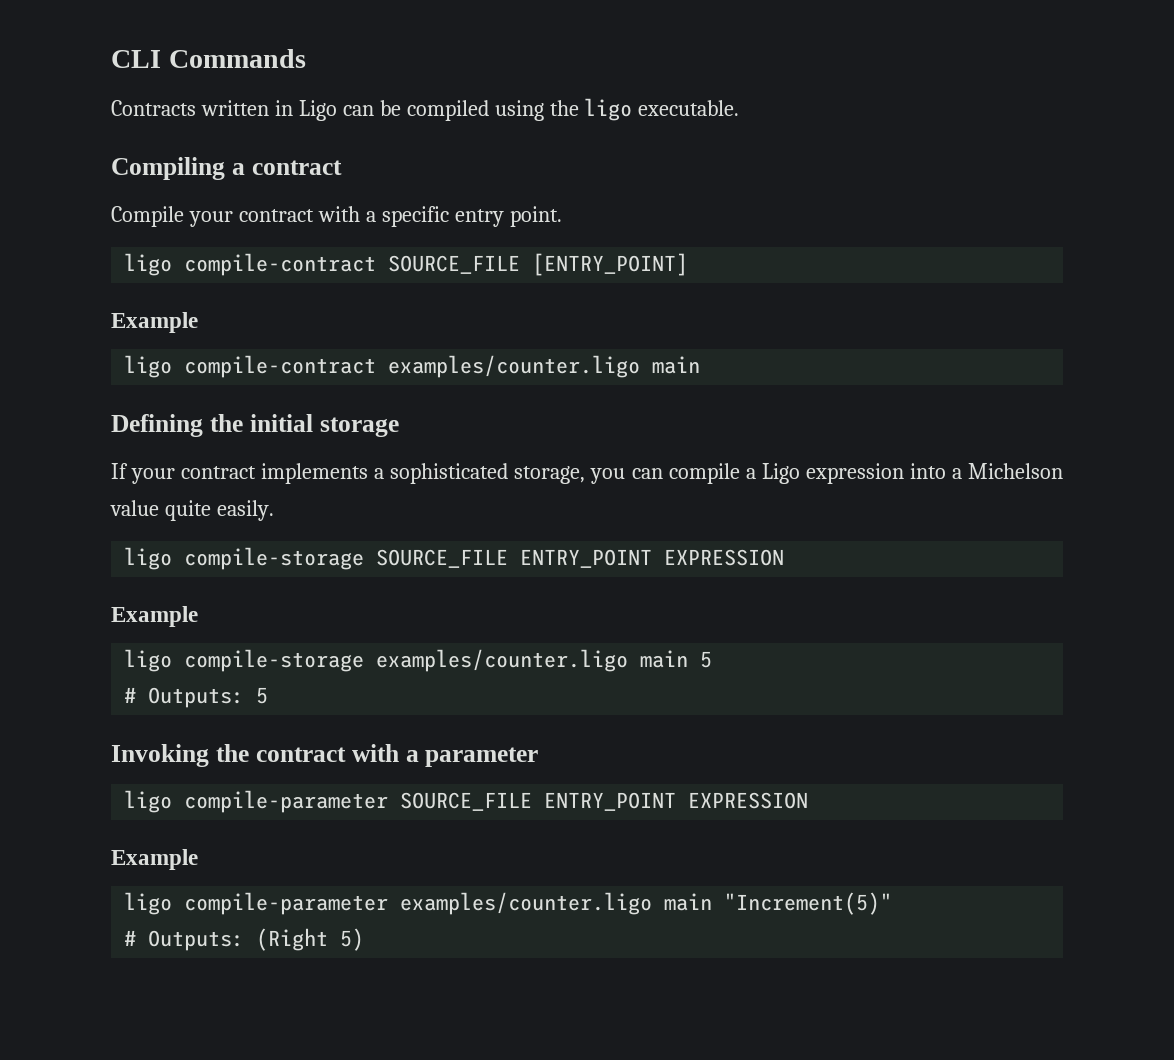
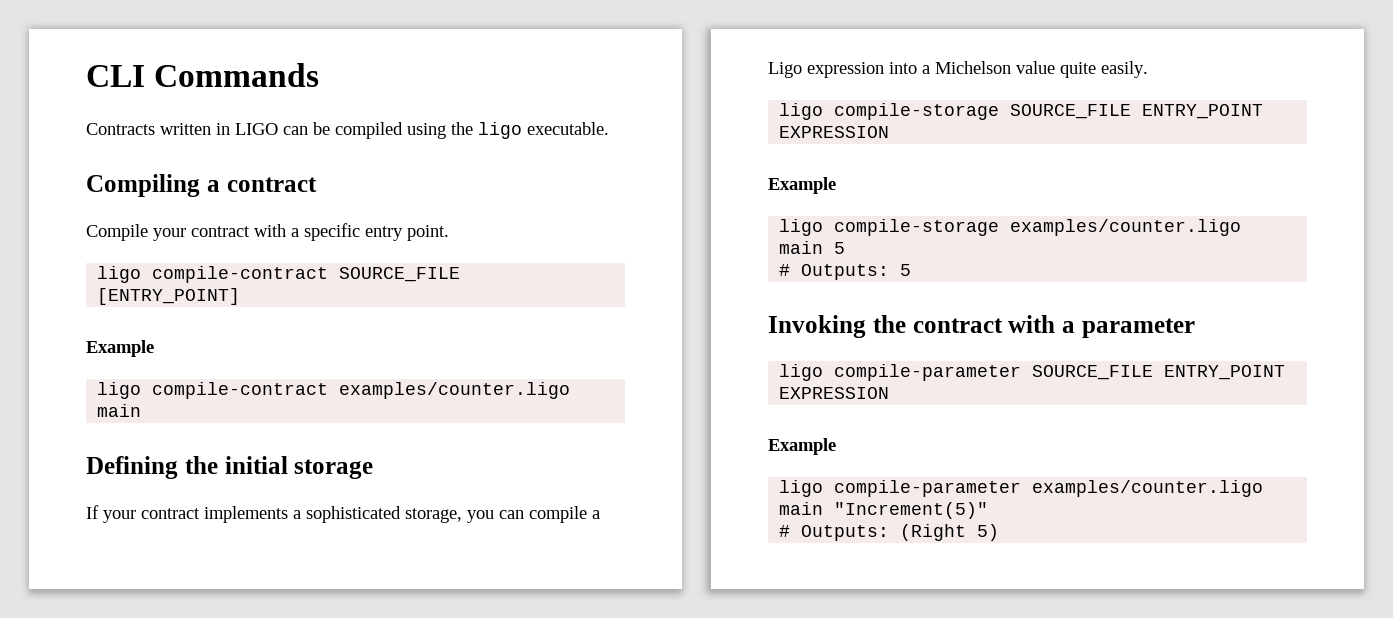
[298,100,337,121] Ligo -> [235,123,278,135] LIGO

